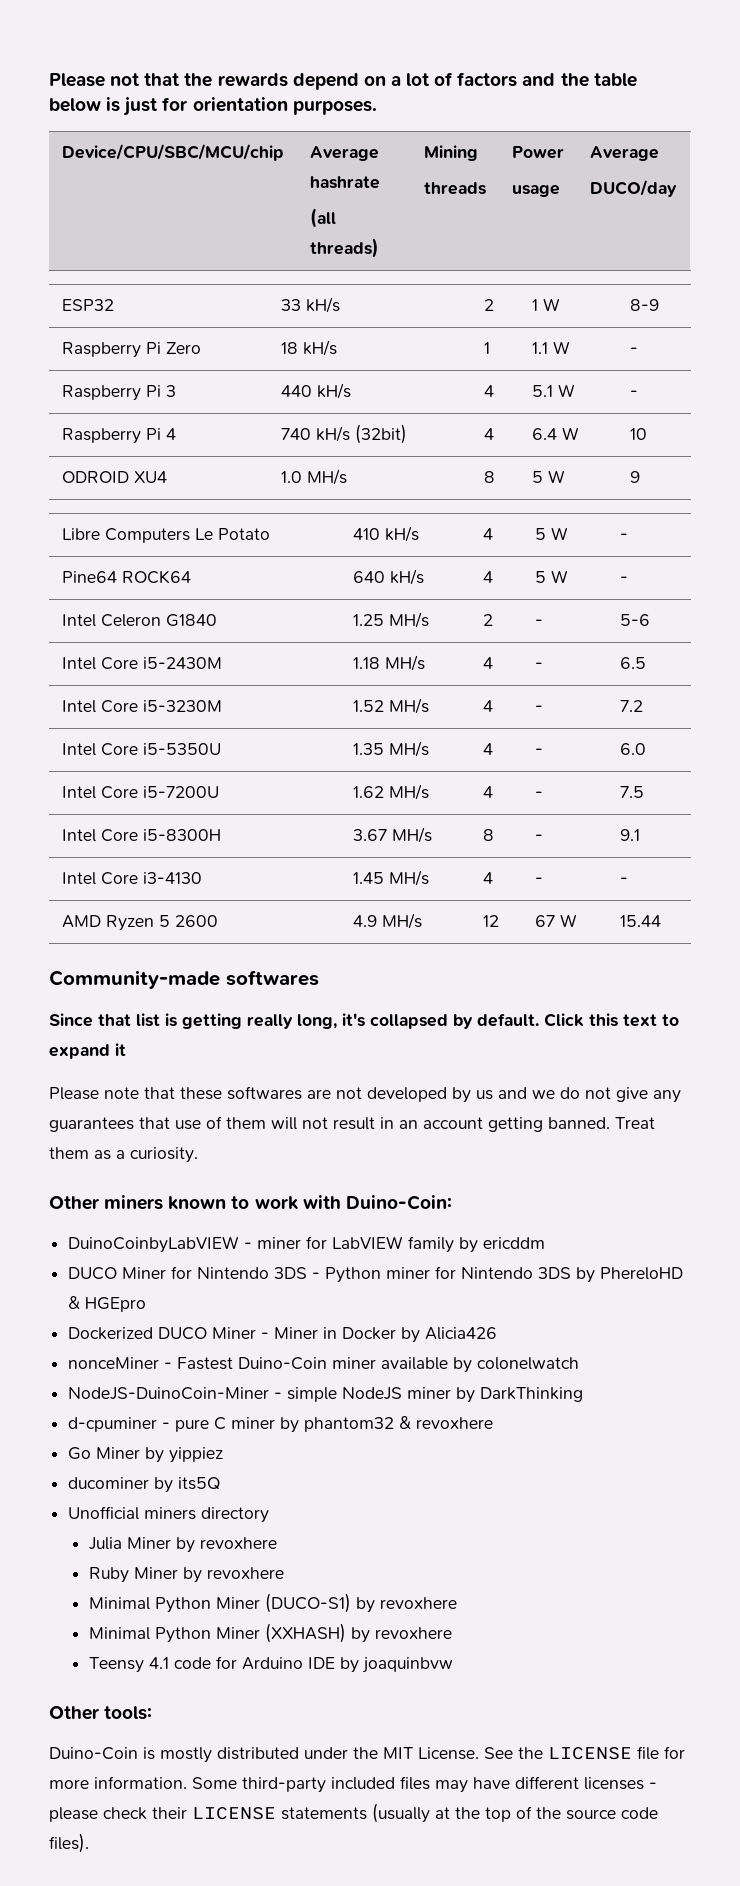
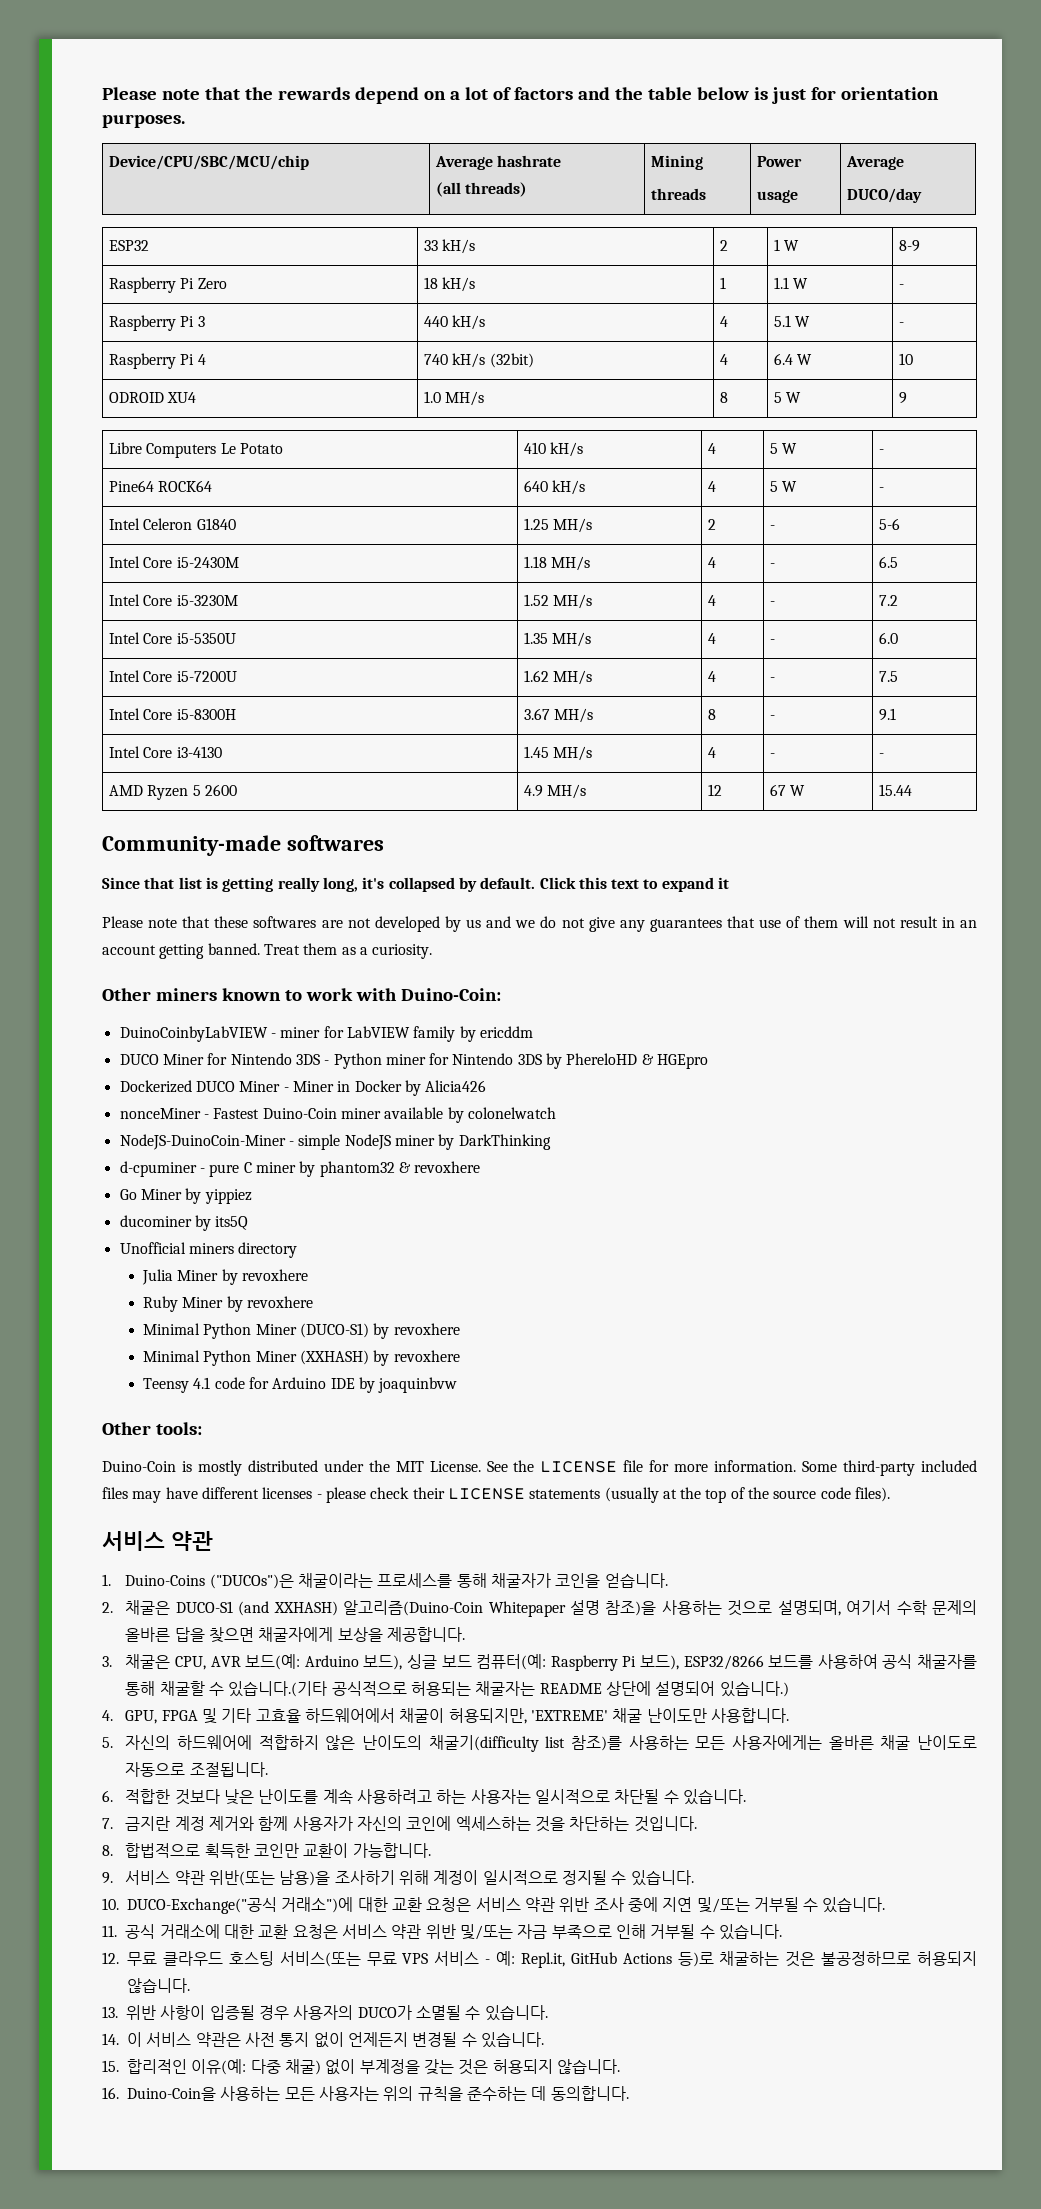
[49,73,140,87] Please not -> [102,87,200,100] Please note
(89, 1843) none -> [102,1531,213,1551] [102,1573,668,1589] [102,1600,977,1617] [125,1627,466,1643] [102,1654,977,1671] [125,1681,789,1697] [102,1708,789,1724] [102,1735,977,1752] [125,1762,268,1777] [102,1789,746,1805] [102,1816,697,1832] [102,1843,431,1858] [102,1870,694,1886] [102,1897,886,1914] [102,1924,782,1940] [102,1951,977,1968] [127,1978,190,1993] [102,2005,548,2021] [102,2032,544,2048] [102,2059,620,2075] [102,2086,629,2101] // 서비스 약관 // 1. Duino-Coins ("DUCOs")은 채굴이라는 프로세스를 통해 채굴자가 코인을 얻습니다. // 2. 채굴은 DUCO-S1 (and XXHASH) 알고리즘(Duino-Coin Whitepaper 설명 참조)을 사용하는 것으로 설명되며, 여기서 수학 문제의 올바른 답을 찾으면 채굴자에게 보상을 제공합니다. // 3. 채굴은 CPU, AVR 보드(예: Arduino 보드), 싱글 보드 컴퓨터(예: Raspberry Pi 보드), ESP32/8266 보드를 사용하여 공식 채굴자를 통해 채굴할 수 있습니다.(기타 공식적으로 허용되는 채굴자는 README 상단에 설명되어 있습니다.) // 4. GPU, FPGA 및 기타 고효율 하드웨어에서 채굴이 허용되지만, 'EXTREME' 채굴 난이도만 사용합니다. // 5. 자신의 하드웨어에 적합하지 않은 난이도의 채굴기(difficulty list 참조)를 사용하는 모든 사용자에게는 올바른 채굴 난이도로 자동으로 조절됩니다. // 6. 적합한 것보다 낮은 난이도를 계속 사용하려고 하는 사용자는 일시적으로 차단될 수 있습니다. // 7. 금지란 계정 제거와 함께 사용자가 자신의 코인에 엑세스하는 것을 차단하는 것입니다. // 8. 합법적으로 획득한 코인만 교환이 가능합니다. // 9. 서비스 약관 위반(또는 남용)을 조사하기 위해 계정이 일시적으로 정지될 수 있습니다. // 10. DUCO-Exchange("공식 거래소")에 대한 교환 요청은 서비스 약관 위반 조사 중에 지연 및/또는 거부될 수 있습니다. // 11. 공식 거래소에 대한 교환 요청은 서비스 약관 위반 및/또는 자금 부족으로 인해 거부될 수 있습니다. // 12. 무료 클라우드 호스팅 서비스(또는 무료 VPS 서비스 - 예: Repl.it, GitHub Actions 등)로 채굴하는 것은 불공정하므로 허용되지 않습니다. // 13. 위반 사항이 입증될 경우 사용자의 DUCO가 소멸될 수 있습니다. // 14. 이 서비스 약관은 사전 통지 없이 언제든지 변경될 수 있습니다. // 15. 합리적인 이유(예: 다중 채굴) 없이 부계정을 갖는 것은 허용되지 않습니다. // 16. Duino-Coin을 사용하는 모든 사용자는 위의 규칙을 준수하는 데 동의합니다.

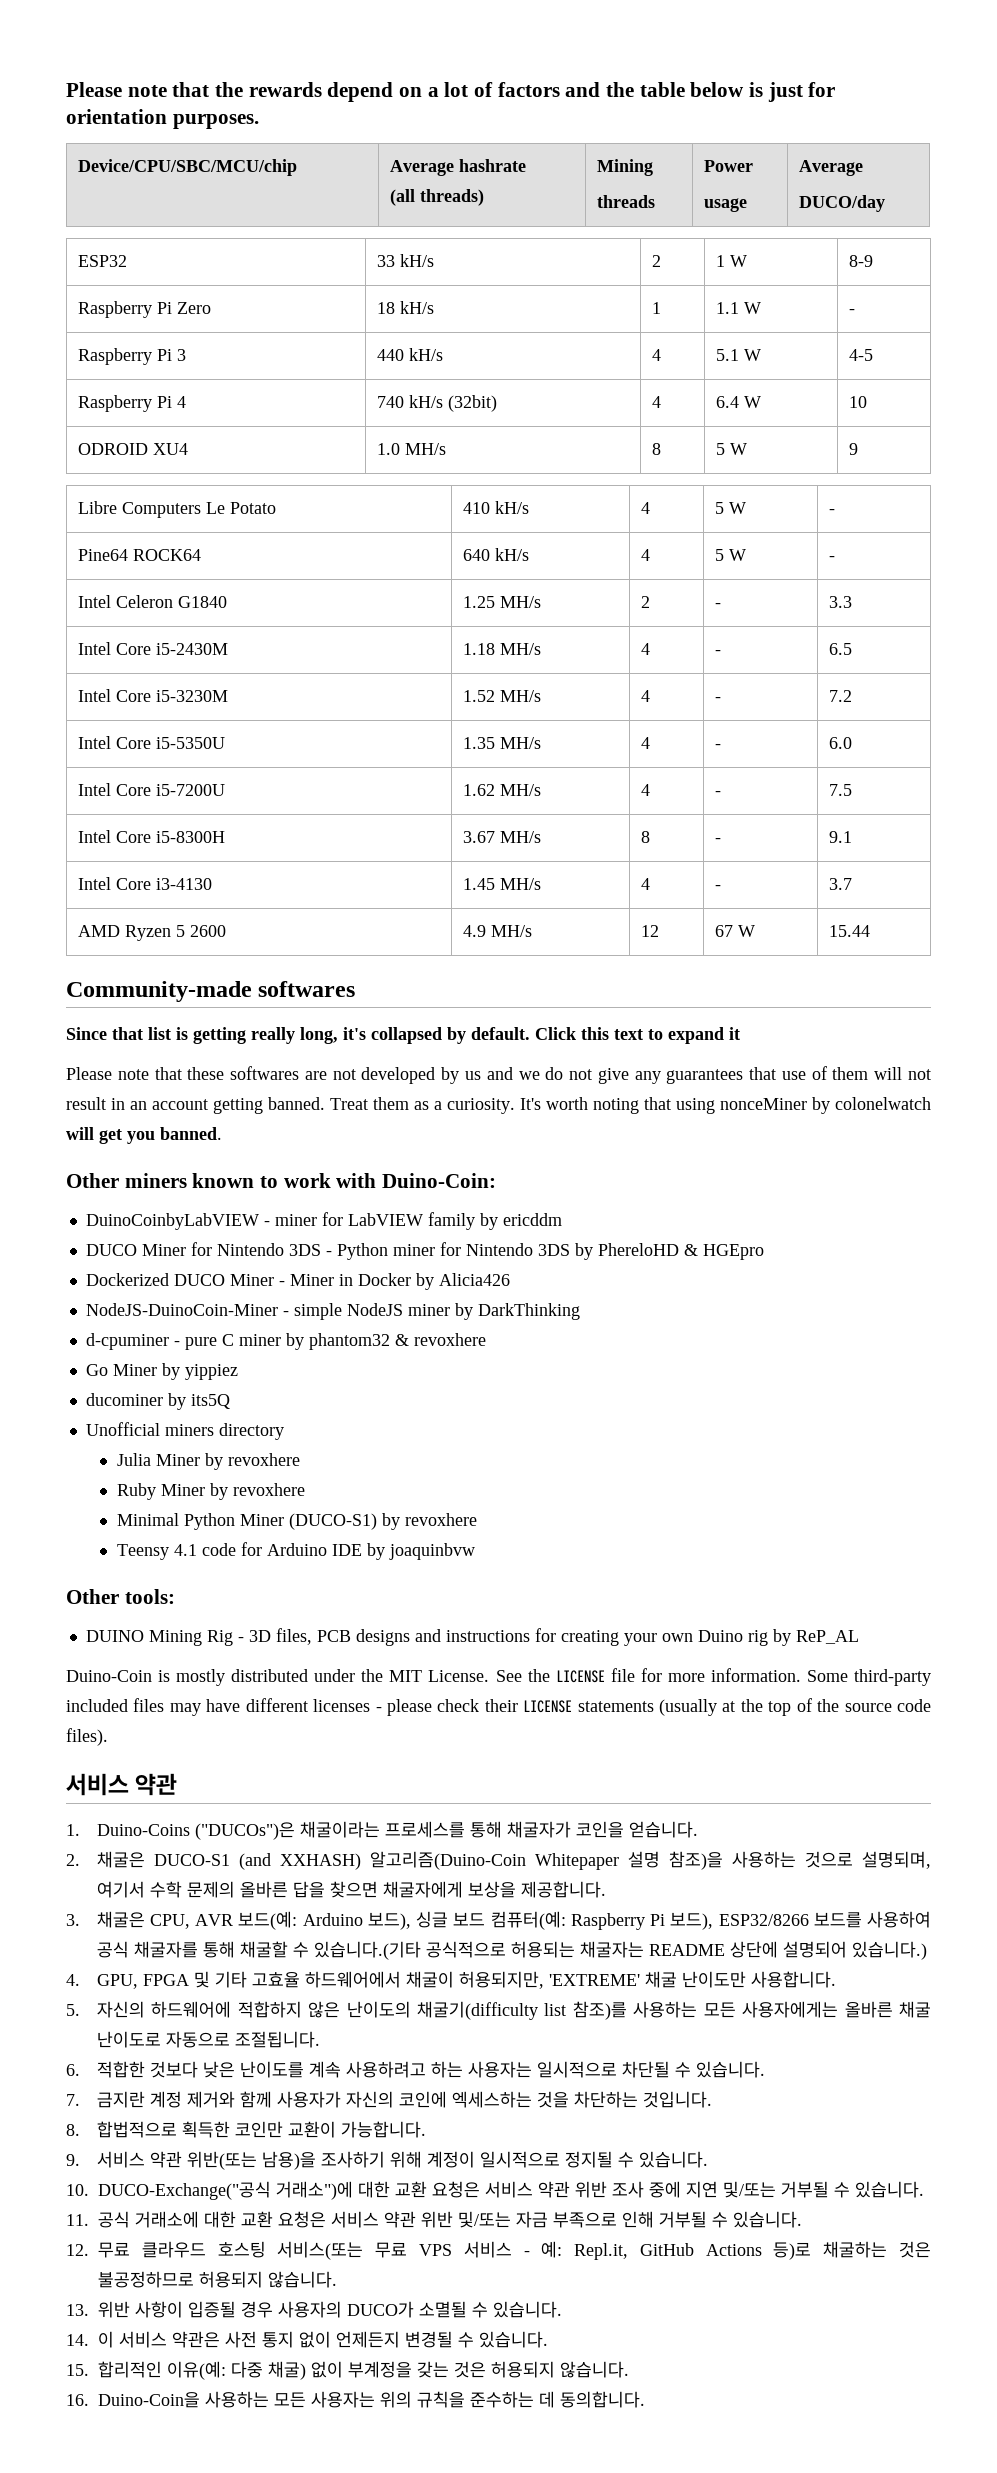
[898,322,904,327] - -> [849,349,874,361] 4-5
[878,518,900,530] 5-6 -> [829,596,853,608] 3.3
[878,753,884,758] - -> [829,878,853,890] 3.7
(433, 951) none -> [520,1097,931,1114] [66,1127,222,1144] It's worth noting that using nonceMiner by colonelwatch will get you banned.
[119,1107,556,1123] // nonceMiner - Fastest Duino-Coin miner available by colonelwatch -> (510, 1279) none
[143,1350,460,1366] // Minimal Python Miner (XXHASH) by revoxhere -> (477, 1519) none
(202, 1428) none -> [85,1628,859,1646] // DUINO Mining Rig - 3D files, PCB designs and instructions for creating your own Duino rig by ReP_AL

